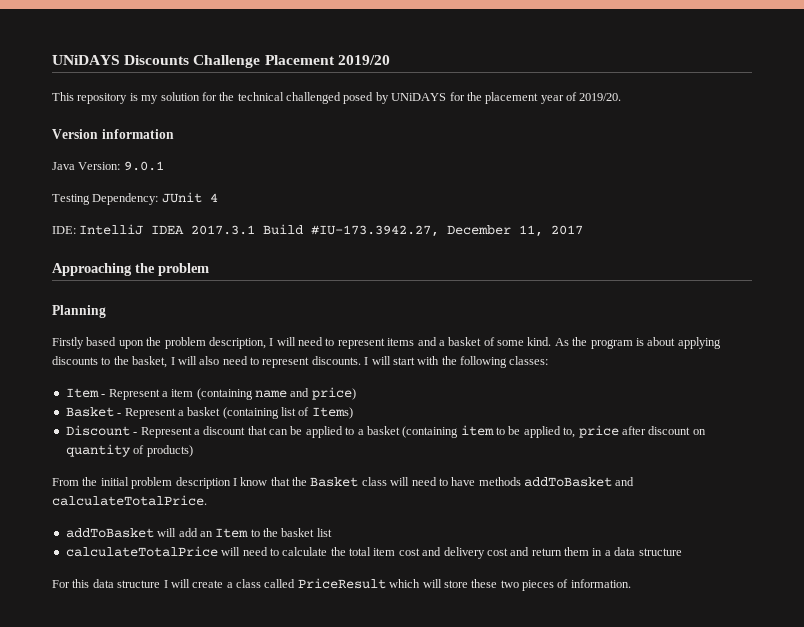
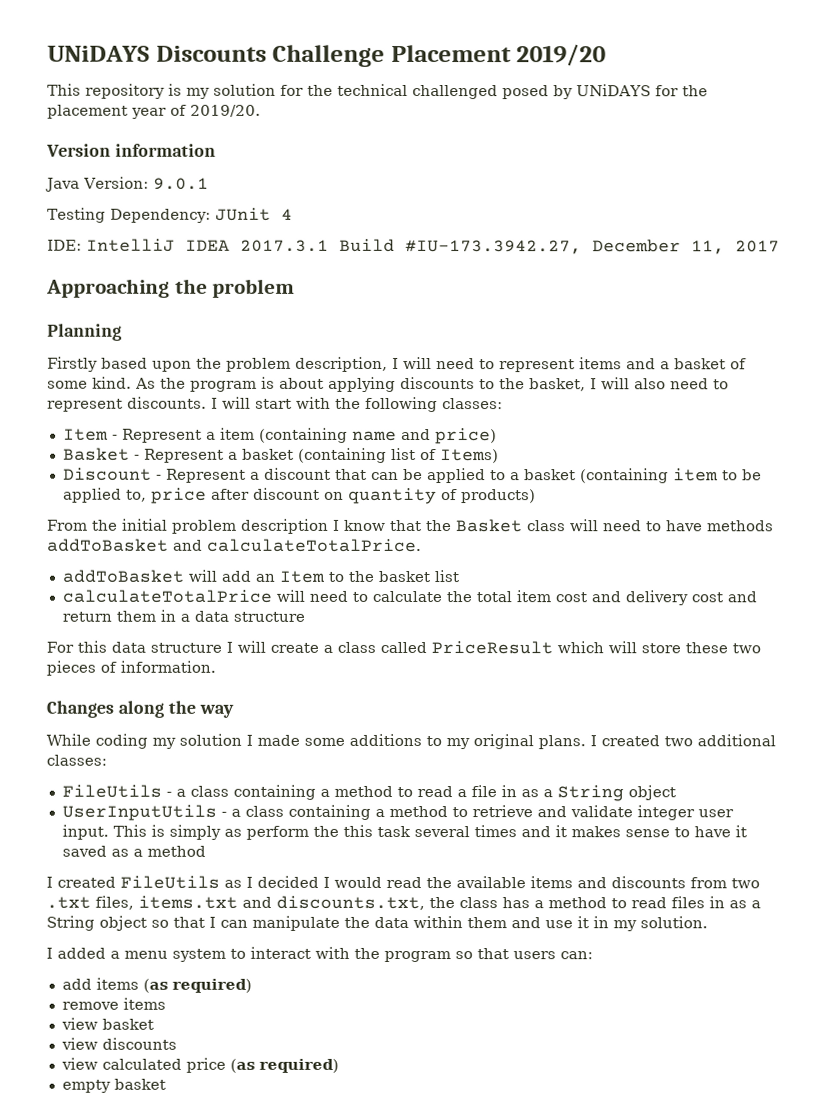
(631, 583) none -> [46,700,234,718] [46,733,776,750] [46,754,107,766] [61,784,676,802] [61,804,734,821] [61,824,747,840] [61,845,206,857] [46,875,760,889] [46,895,761,911] [46,915,708,932] [46,946,593,963] [61,977,252,993] [61,997,166,1010] [60,1017,154,1030] [60,1037,177,1050] [60,1057,339,1073] [61,1078,166,1093] // Changes along the way // While coding my solution I made some additions to my original plans. I created two additional classes: // FileUtils - a class containing a method to read a file in as a String object // UserInputUtils - a class containing a method to retrieve and validate integer user input. This is simply as perform the this task several times and it makes sense to have it saved as a method // I created FileUtils as I decided I would read the available items and discounts from two .txt files, items.txt and discounts.txt, the class has a method to read files in as a String object so that I can manipulate the data within them and use it in my solution. // I added a menu system to interact with the program so that users can: // add items (as required) // remove items // view basket // view discounts // view calculated price (as required) // empty basket

